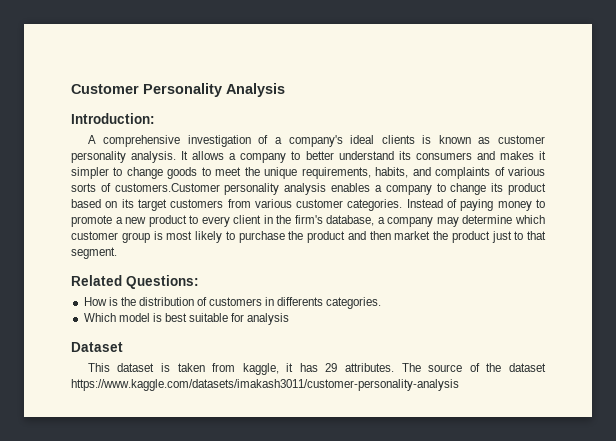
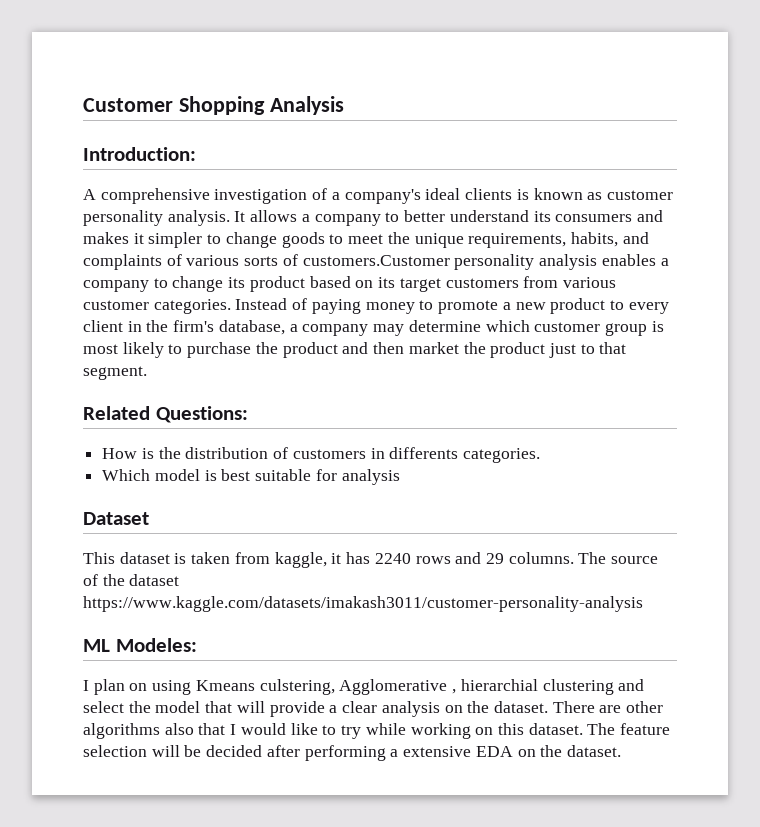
[143,83,222,97] Personality -> [178,96,265,115] Shopping
[325,363,395,372] 29 attributes. -> [374,552,574,564] 2240 rows and 29 columns.
(459, 385) none -> [83,638,197,652] [83,679,645,695] [83,701,664,717] [83,723,671,739] [83,745,621,761] // ML Modeles: // I plan on using Kmeans culstering, Agglomerative , hierarchial clustering and select the model that will provide a clear analysis on the dataset. There are other algorithms also that I would like to try while working on this dataset. The feature selection will be decided after performing a extensive EDA on the dataset.

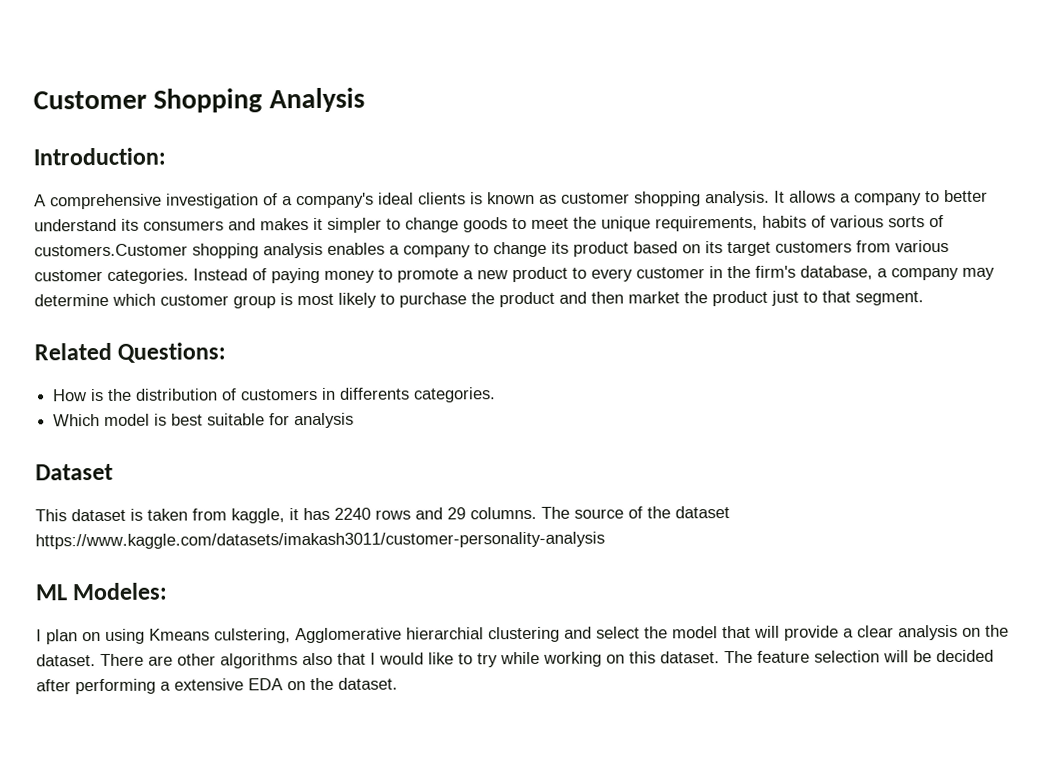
[83,210,163,226] personality -> [634,191,701,207] shopping
[570,232,649,247] [83,254,162,270] habits, and complaints -> [762,215,807,228] habits
[454,254,535,270] personality -> [192,243,259,259] shopping
[83,320,123,332] client -> [636,267,705,279] customer
[452,689,457,694] , -> (402, 635) none

